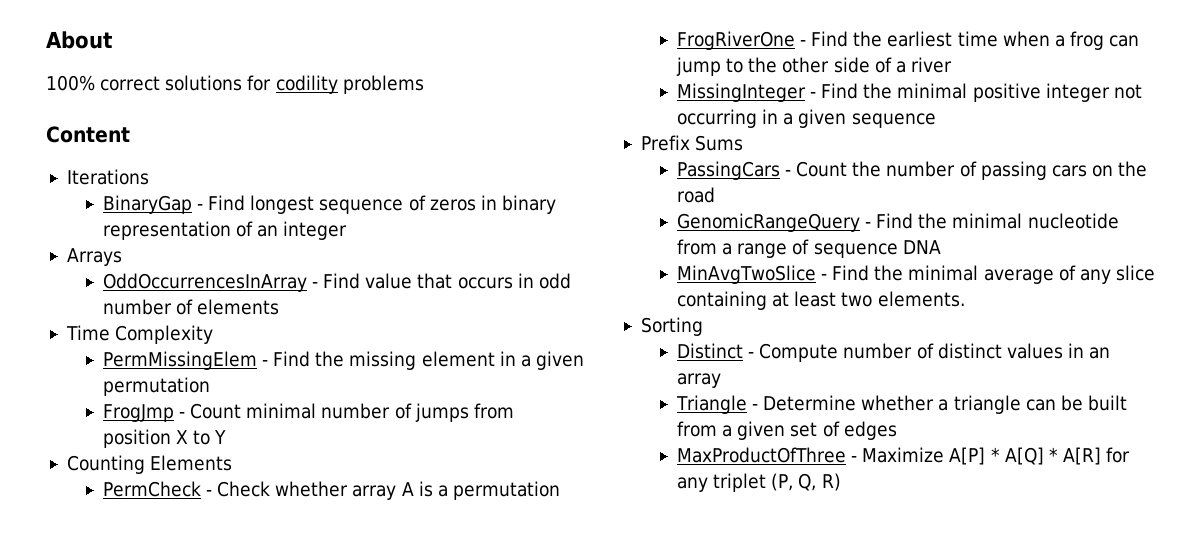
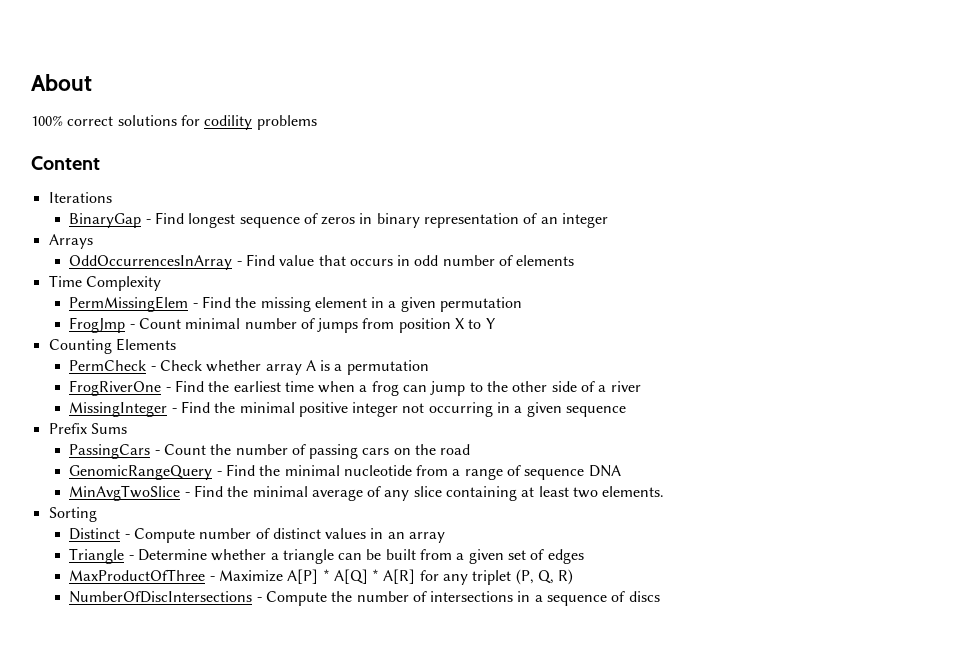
(841, 482) none -> [69,591,660,606] // NumberOfDiscIntersections - Compute the number of intersections in a sequence of discs

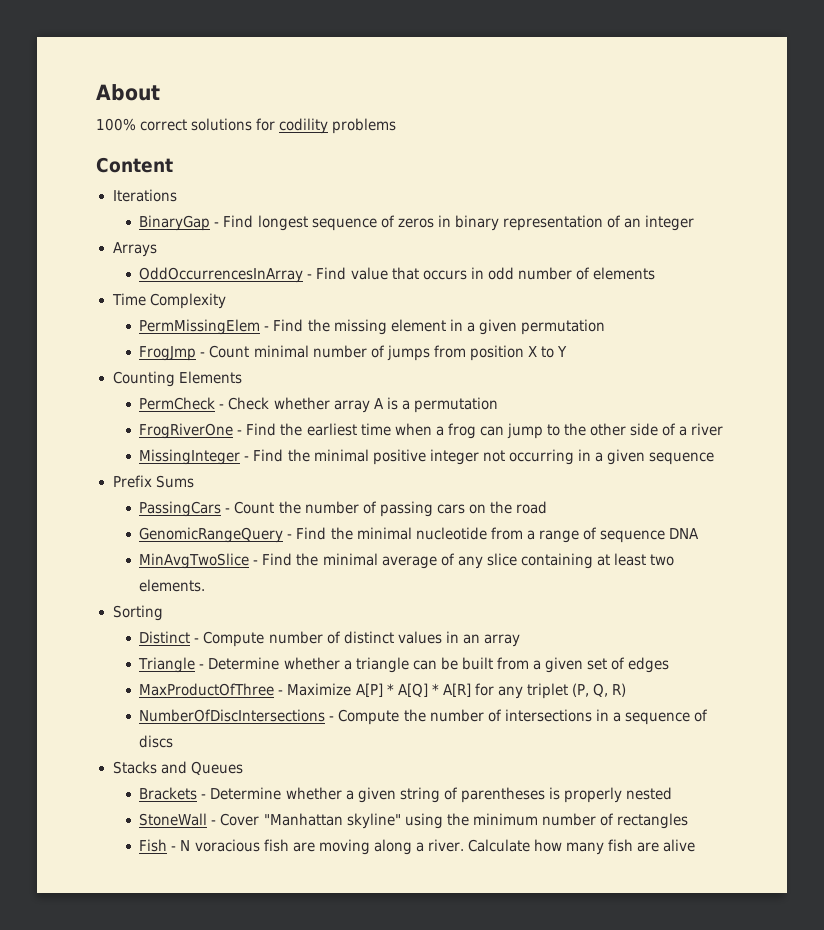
(660, 596) none -> [112,761,243,775] [139,787,672,803] [139,813,688,829] [139,839,696,855] // Stacks and Queues // Brackets - Determine whether a given string of parentheses is properly nested // StoneWall - Cover "Manhattan skyline" using the minimum number of rectangles // Fish - N voracious fish are moving along a river. Calculate how many fish are alive

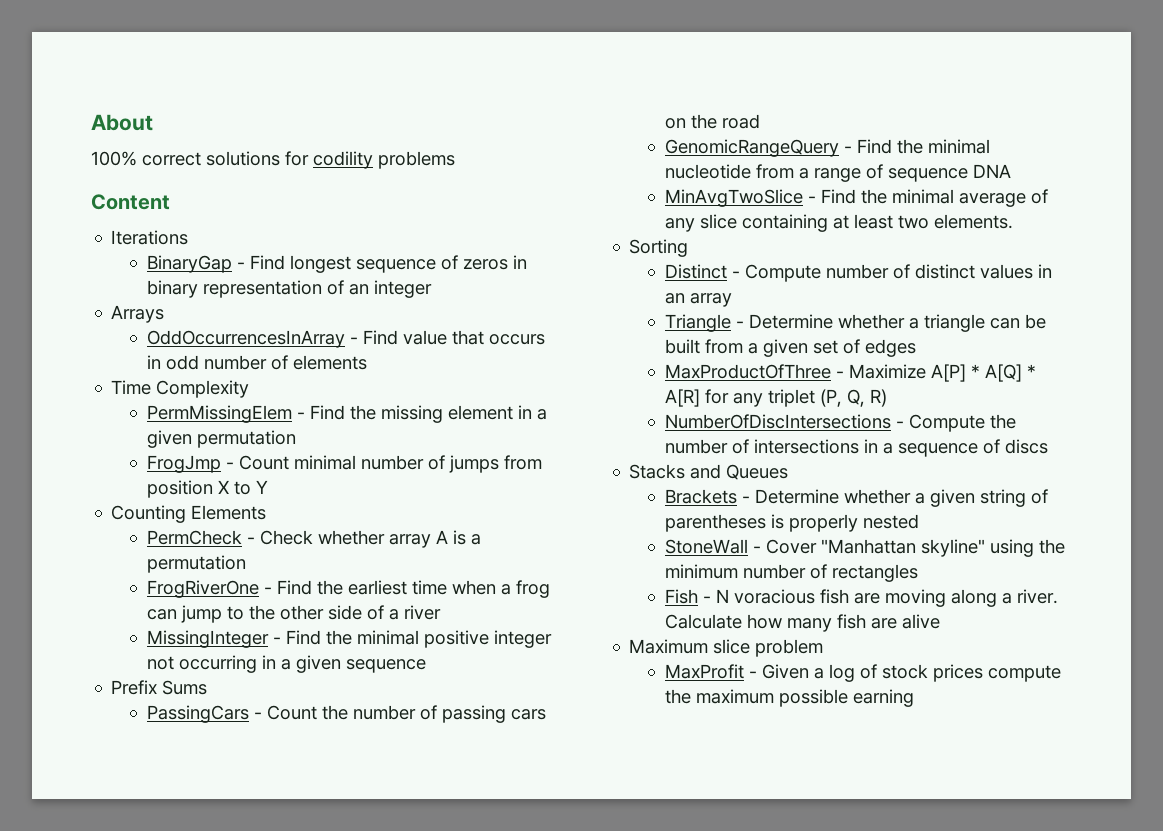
(696, 845) none -> [629,639,824,657] [665,664,1062,682] [665,689,915,707] // Maximum slice problem // MaxProfit - Given a log of stock prices compute the maximum possible earning

